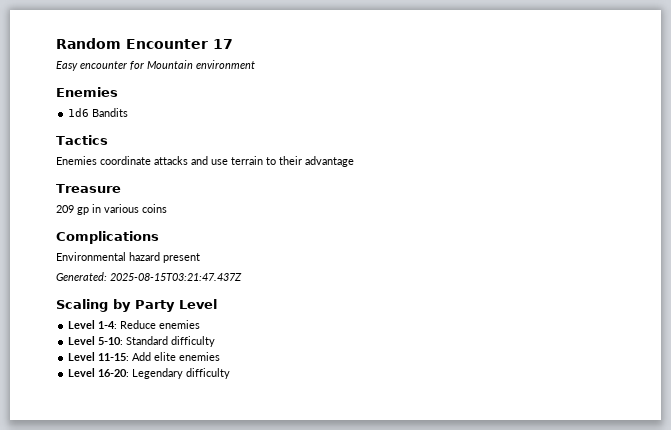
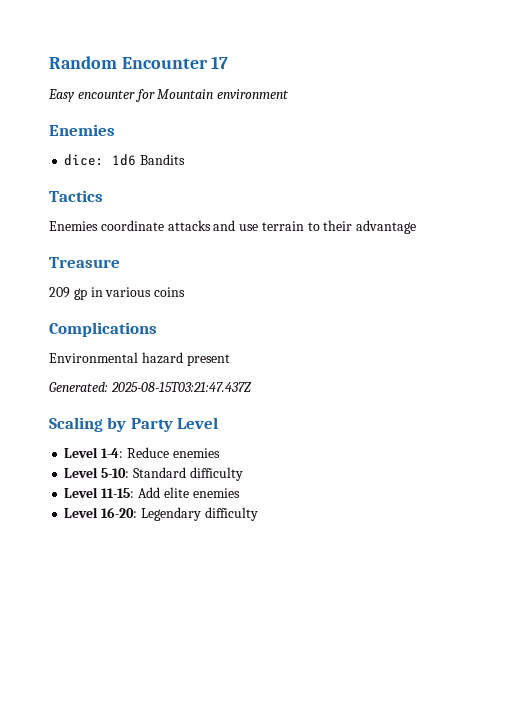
(118, 92) none -> [64,154,105,166] dice:

